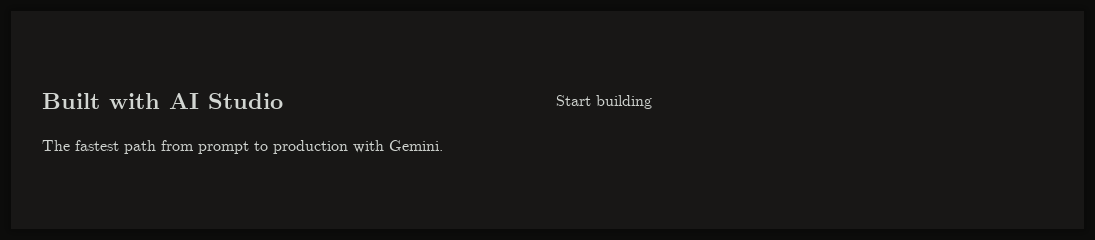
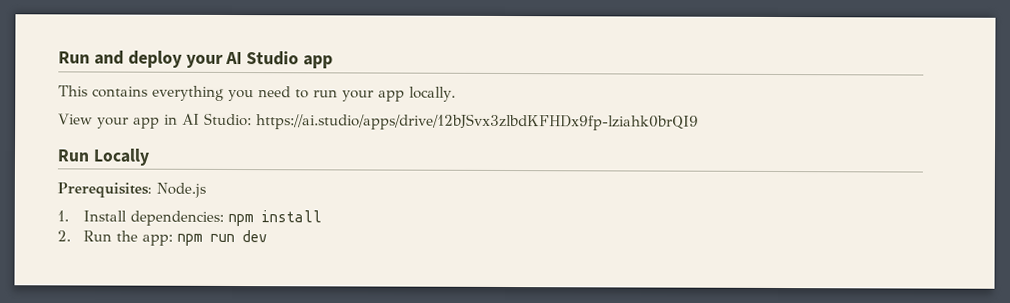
[42,93,283,109] [42,140,443,154] [556,95,652,109] Built with AI Studio // The fastest path from prompt to production with Gemini. // Start building -> [58,50,334,69] [58,85,456,102] [58,112,699,131] [57,148,150,166] [57,182,206,198] [57,210,322,227] [57,230,267,246] Run and deploy your AI Studio app // This contains everything you need to run your app locally. // View your app in AI Studio: https://ai.studio/apps/drive/12bJSvx3zlbdKFHDx9fp-lziahk0brQI9 // Run Locally // Prerequisites: Node.js // 1. Install dependencies: npm install // 2. Run the app: npm run dev

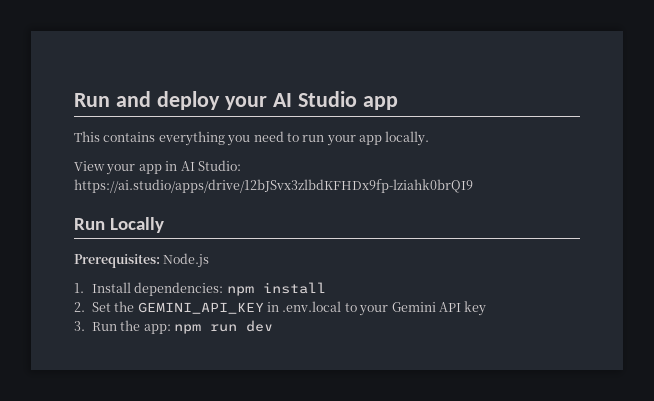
(71, 236) none -> [91,301,487,316] [74,321,85,331] Set the GEMINI_API_KEY in .env.local to your Gemini API key // 3.

